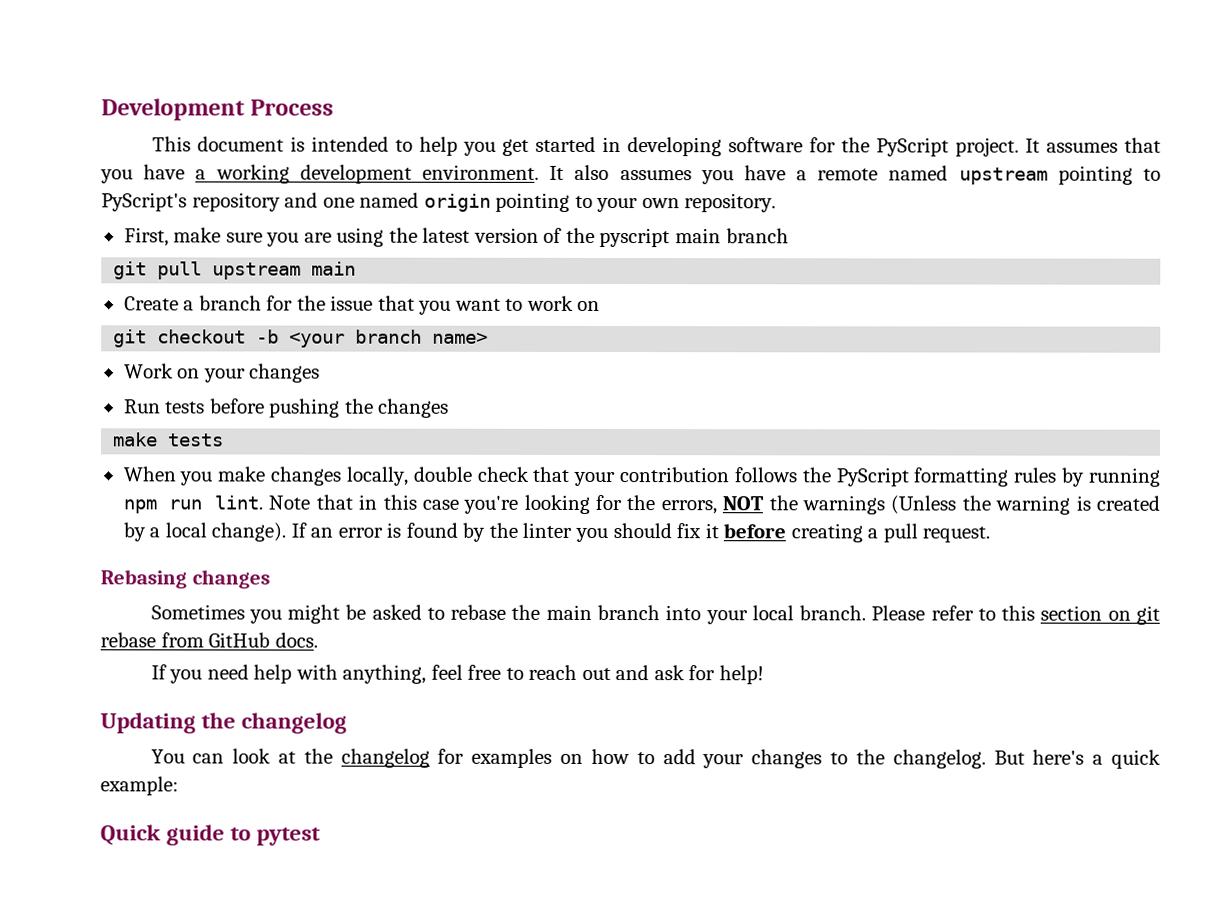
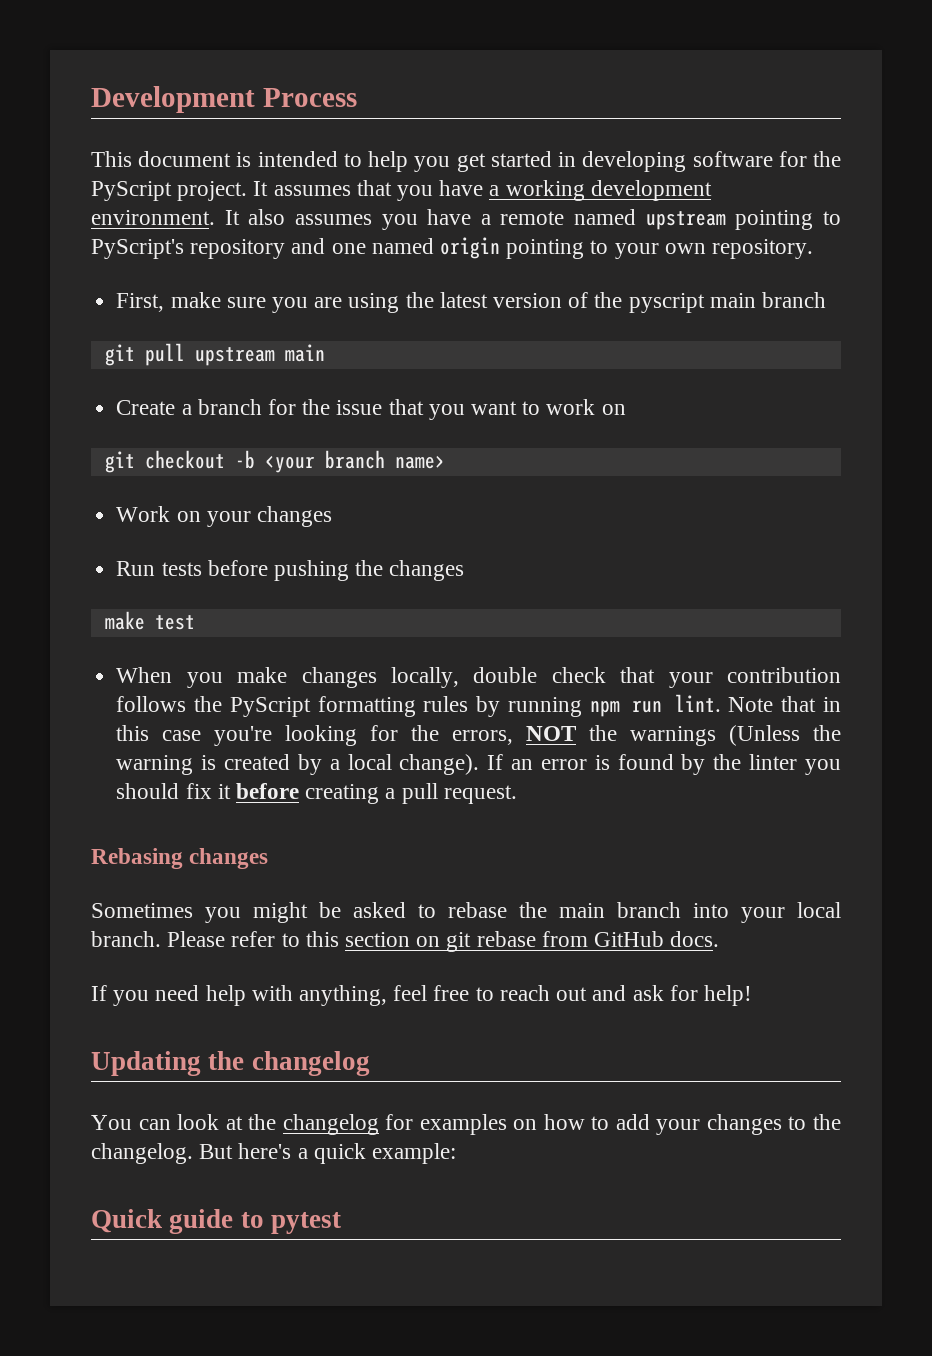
[168,433,225,447] tests -> [154,615,195,630] test

